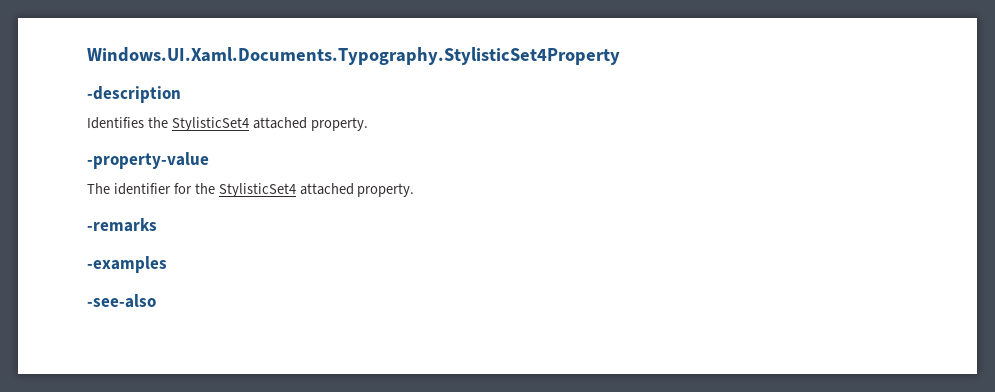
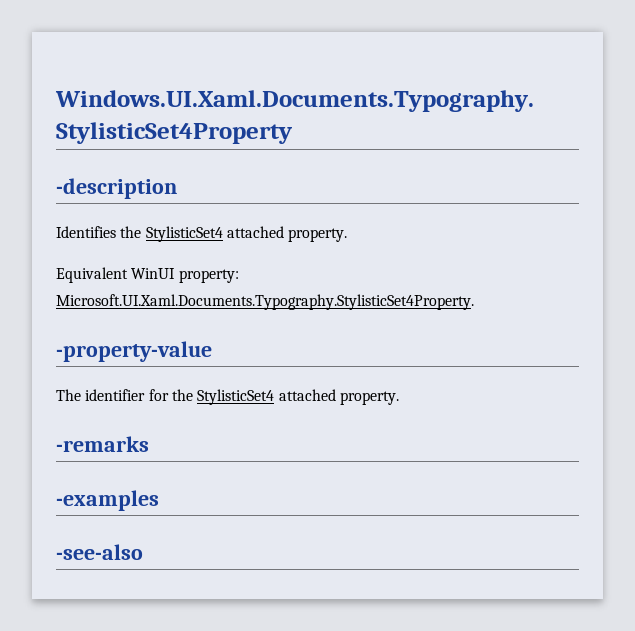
(368, 124) none -> [56,267,239,283] [56,294,474,310] // Equivalent WinUI property: Microsoft.UI.Xaml.Documents.Typography.StylisticSet4Property.

